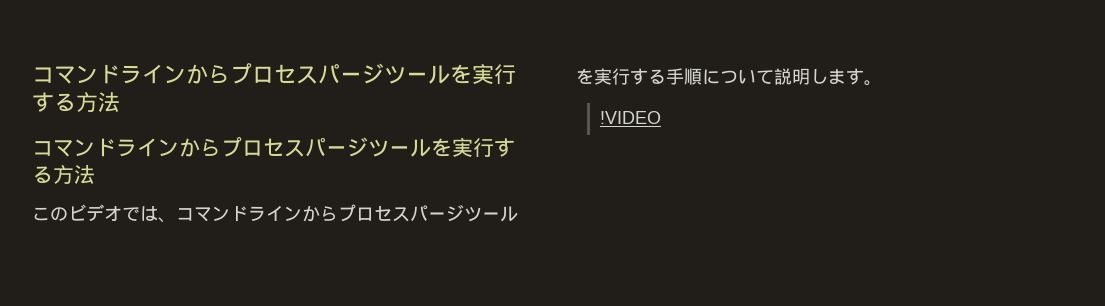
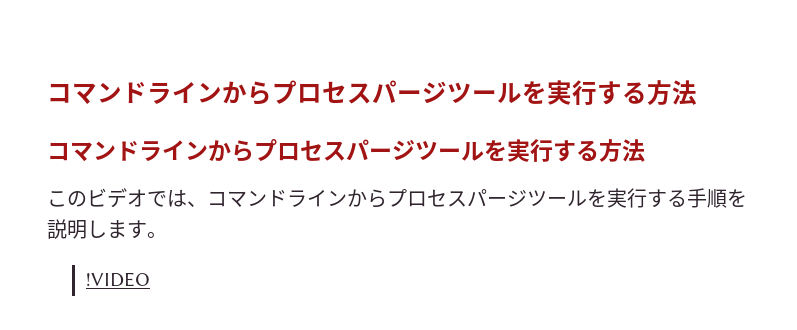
[702,69,774,85] について -> [727,189,747,207] を

